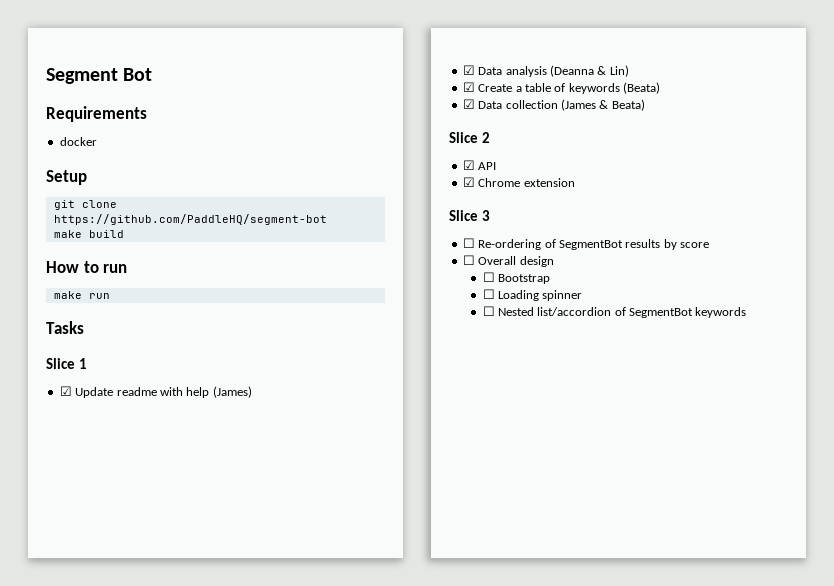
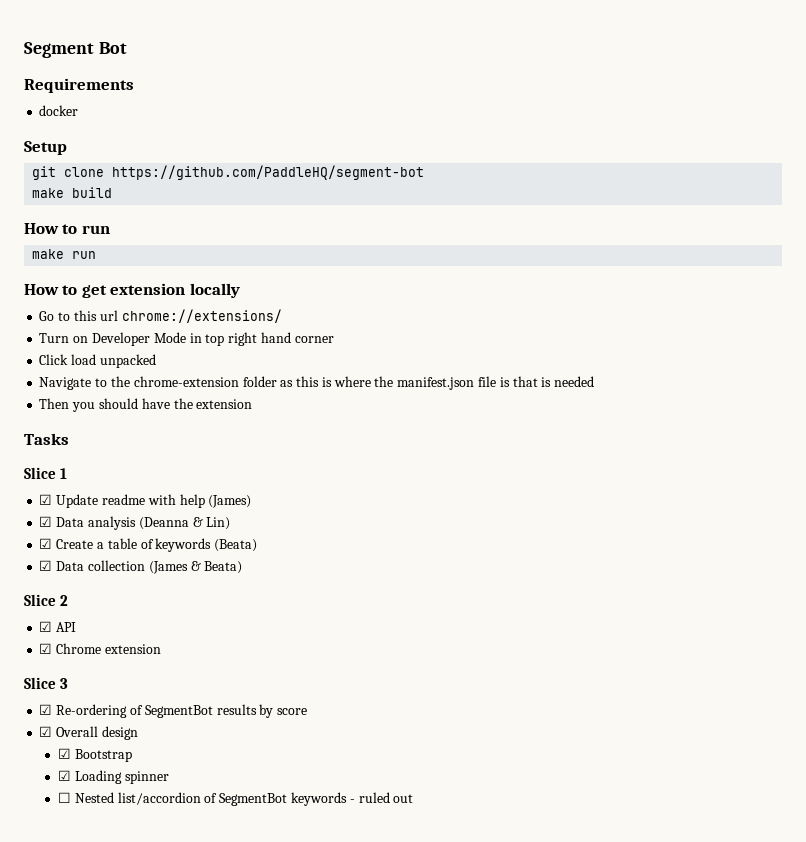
(110, 296) none -> [24,283,240,298] [39,309,282,323] [39,332,334,346] [39,354,156,368] [39,376,595,390] [39,398,253,412] // How to get extension locally // Go to this url chrome://extensions/ // Turn on Developer Mode in top right hand corner // Click load unpacked // Navigate to the chrome-extension folder as this is where the manifest.json file is that is needed // Then you should have the extension
[462,238,475,248] ☐ -> [39,704,53,715] ☑
[462,255,475,265] ☐ -> [39,726,53,737] ☑
[482,272,495,282] ☐ -> [58,748,72,759] ☑
[482,289,495,299] ☐ -> [58,770,72,781] ☑
(747, 312) none -> [349,792,414,803] - ruled out

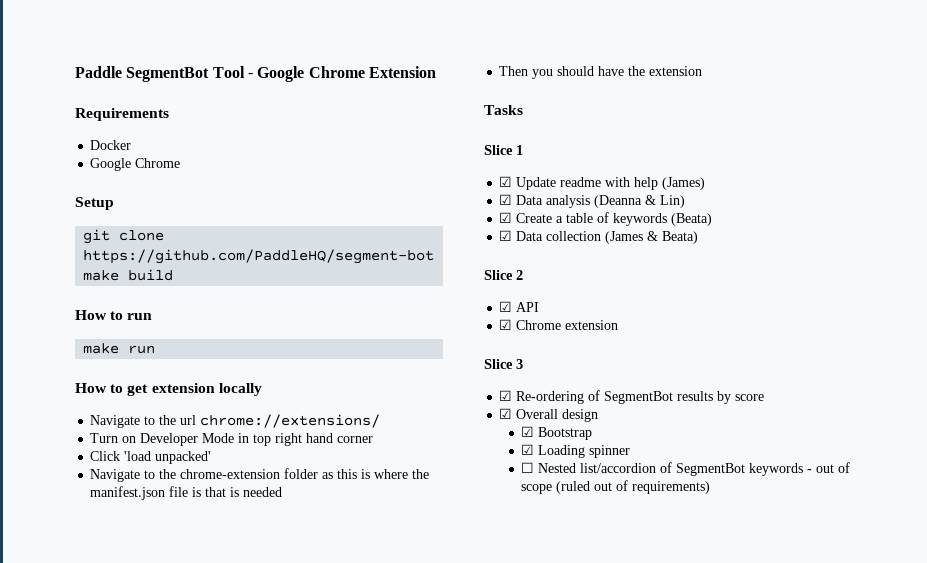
[24,42,127,58] [24,78,134,93] [39,105,79,116] Segment Bot // Requirements // docker -> [75,66,436,82] [75,108,169,121] [90,140,132,150] [90,158,181,171] Paddle SegmentBot Tool - Google Chrome Extension // Requirements // Docker // Google Chrome
[39,310,97,321] Go to this -> [90,415,177,428] Navigate to the
[71,354,156,368] load unpacked -> [124,451,212,464] 'load unpacked'
[358,792,414,803] ruled out -> [816,462,851,473] [521,480,711,494] out of scope (ruled out of requirements)

